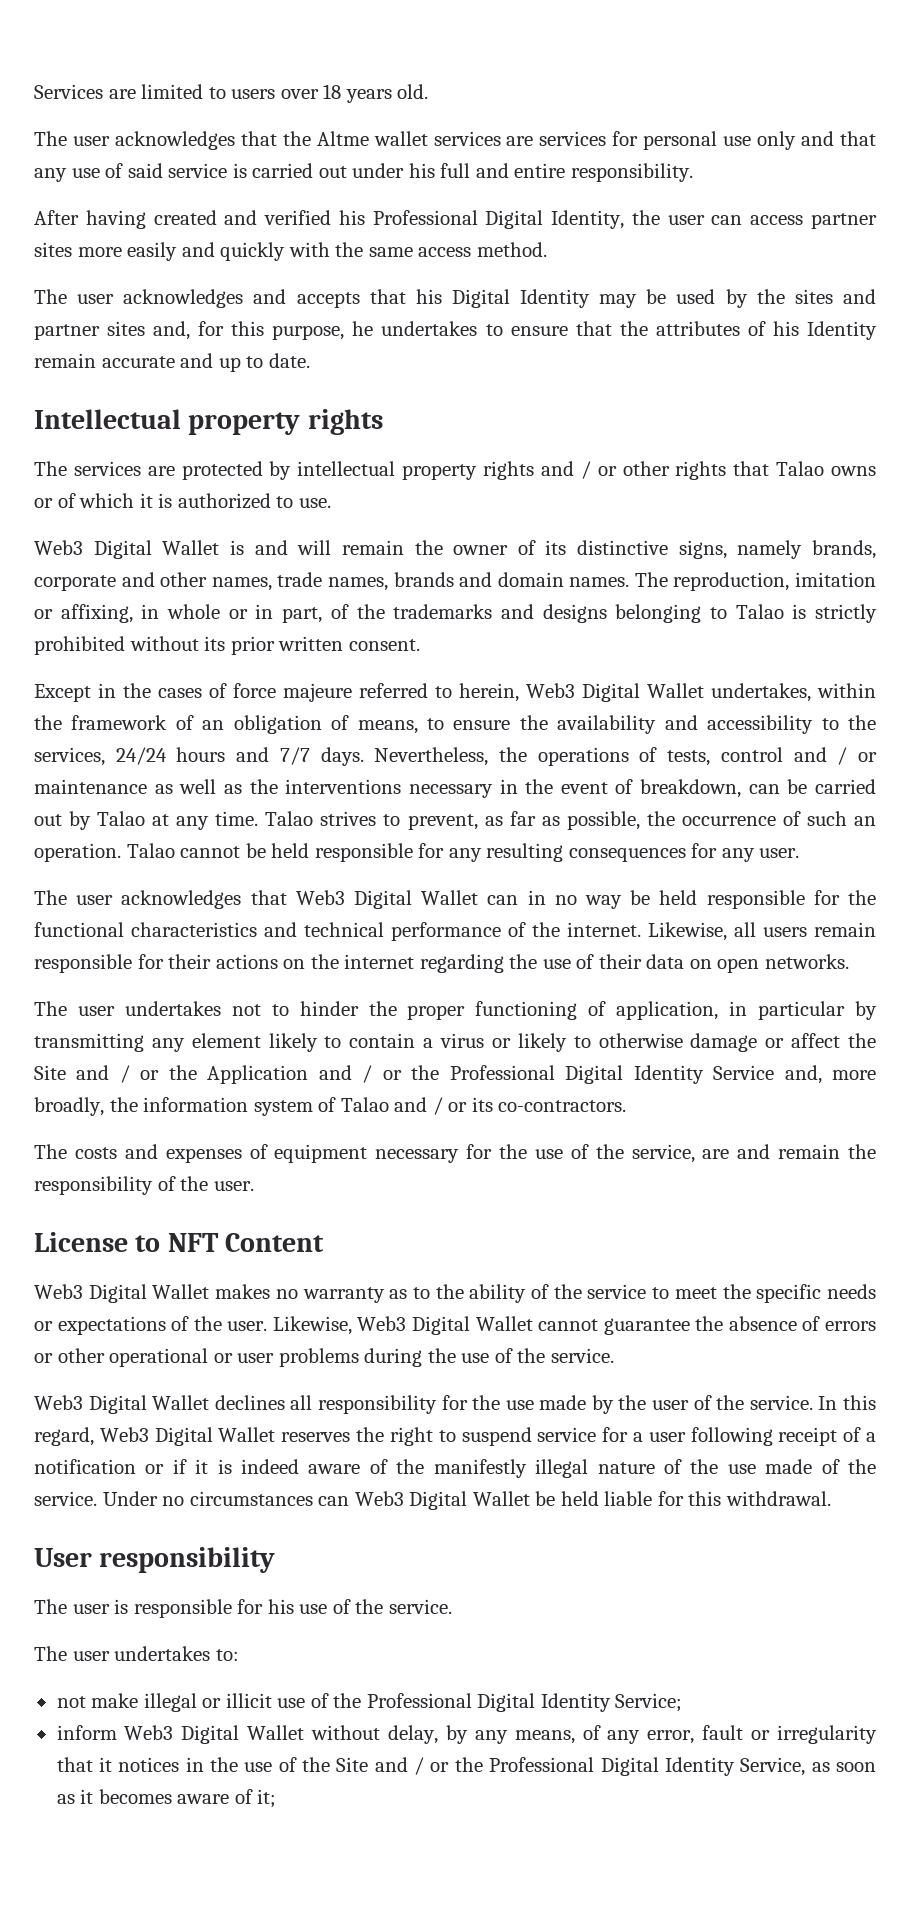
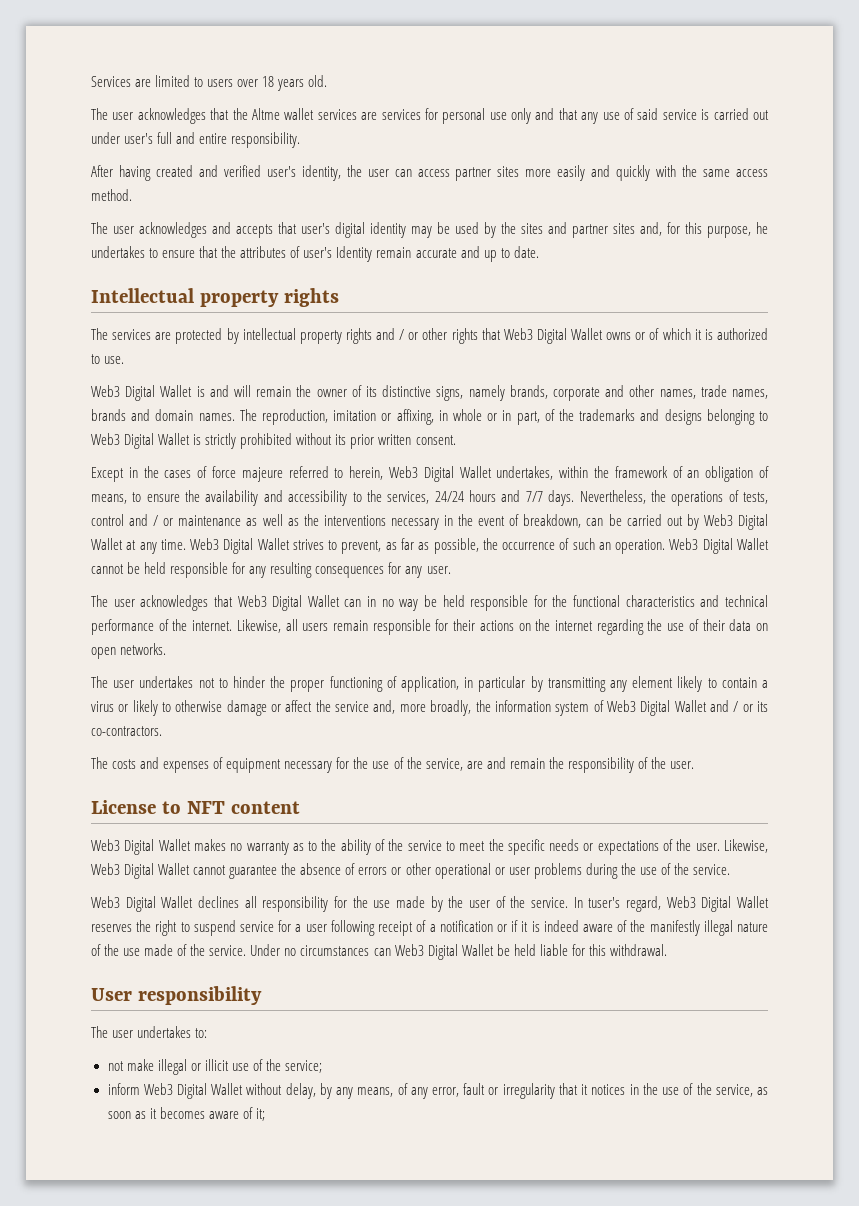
[408,163,435,178] his -> [124,133,154,144] user's
[338,210,625,229] his Professional Digital Identity, -> [266,165,341,181] user's identity,
[415,289,591,308] his Digital Identity -> [301,222,406,238] user's digital identity
[772,321,799,336] his -> [303,247,333,258] user's
[776,461,825,476] Talao -> [503,328,604,344] Web3 Digital Wallet
[735,604,784,619] Talao -> [91,433,191,449] Web3 Digital Wallet
[97,811,314,830] Talao at any time. Talao -> [703,514,768,530] [91,538,290,554] Web3 Digital Wallet at any time. Web3 Digital Wallet
[126,843,175,858] Talao -> [669,538,769,554] Web3 Digital Wallet
[34,1065,775,1084] Site and / or the Application and / or the Professional Digital Identity Service -> [335,701,370,712] service
[340,1097,389,1112] Talao -> [606,700,707,716] Web3 Digital Wallet
[225,1233,325,1252] Content -> [230,801,300,814] content
[843,1395,877,1410] this -> [588,897,621,908] tuser's
[34,1599,452,1618] // The user is responsible for his use of the service. -> (262, 995) none
[366,1693,683,1712] Professional Digital Identity Service; -> [284,1060,322,1073] service;
[336,1757,806,1776] Site and / or the Professional Digital Identity Service, -> [715,1084,753,1097] service,

